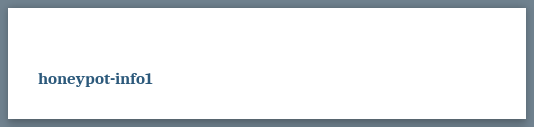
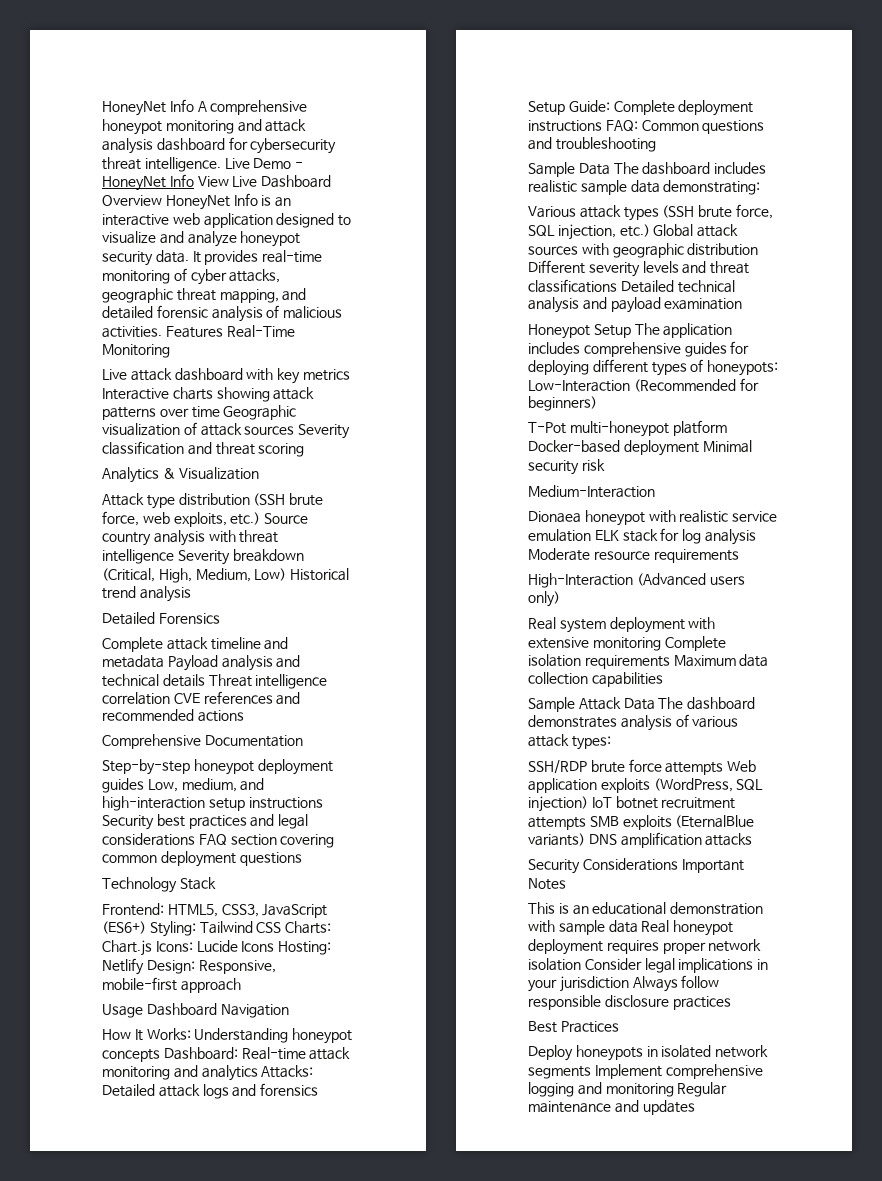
[38,72,153,87] honeypot-info1 -> [102,99,308,116] [102,119,307,135] [102,137,337,154] [102,157,304,172] [102,174,332,191] [102,193,292,210] [102,213,352,228] [102,231,301,247] [102,250,323,266] [102,268,281,285] [102,288,307,303] [102,305,343,322] [102,325,295,338] [102,344,170,358] [102,368,350,384] [102,387,315,402] [102,405,297,420] [102,422,351,439] [102,441,305,457] [102,467,259,483] [102,493,324,509] [102,511,309,527] [102,530,279,546] [102,549,304,565] [102,568,350,583] [102,586,191,602] [102,612,220,625] [102,637,289,652] [102,655,301,671] [102,674,328,689] [102,691,301,705] [102,709,244,722] [102,734,303,749] [102,759,333,775] [102,778,265,793] [102,796,323,811] [102,814,309,830] [102,833,335,848] [102,851,302,867] [102,877,216,893] [102,903,328,918] [102,921,332,937] [102,940,332,956] [102,958,276,975] [102,977,241,993] [102,1003,289,1018] [102,1028,353,1044] [102,1047,351,1062] [102,1065,314,1081] [102,1083,319,1099] [528,100,754,116] [528,120,765,134] [528,137,656,152] [528,162,767,177] [528,180,761,195] [528,204,773,221] [528,224,739,240] [528,243,759,258] [528,260,750,277] [528,279,735,293] [528,297,743,313] [528,323,733,339] [528,341,750,357] [528,359,779,376] [528,378,759,392] [528,396,597,411] [528,420,727,437] [528,440,752,456] [528,459,605,475] [528,485,655,498] [528,510,778,526] [528,528,756,545] [528,548,739,563] [528,573,745,588] [528,591,560,607] [528,617,716,633] [528,636,726,651] [528,654,769,669] [528,672,663,687] [528,697,756,712] [528,714,739,731] [528,734,611,750] [528,759,757,775] [528,778,764,793] [528,796,736,812] [528,815,755,830] [528,832,753,848] [528,858,744,874] [528,878,566,890] [528,902,764,915] [528,920,734,936] [528,939,762,955] [528,958,769,973] [528,975,720,992] [528,995,731,1010] [528,1021,619,1033] [528,1045,769,1061] [528,1064,763,1079] [528,1082,728,1097] [528,1100,695,1115] HoneyNet Info A comprehensive honeypot monitoring and attack analysis dashboard for cybersecurity threat intelligence. Live Demo - HoneyNet Info View Live Dashboard Overview HoneyNet Info is an interactive web application designed to visualize and analyze honeypot security data. It provides real-time monitoring of cyber attacks, geographic threat mapping, and detailed forensic analysis of malicious activities. Features Real-Time Monitoring // Live attack dashboard with key metrics Interactive charts showing attack patterns over time Geographic visualization of attack sources Severity classification and threat scoring // Analytics & Visualization // Attack type distribution (SSH brute force, web exploits, etc.) Source country analysis with threat intelligence Severity breakdown (Critical, High, Medium, Low) Historical trend analysis // Detailed Forensics // Complete attack timeline and metadata Payload analysis and technical details Threat intelligence correlation CVE references and recommended actions // Comprehensive Documentation // Step-by-step honeypot deployment guides Low, medium, and high-interaction setup instructions Security best practices and legal considerations FAQ section covering common deployment questions // Technology Stack // Frontend: HTML5, CSS3, JavaScript (ES6+) Styling: Tailwind CSS Charts: Chart.js Icons: Lucide Icons Hosting: Netlify Design: Responsive, mobile-first approach // Usage Dashboard Navigation // How It Works: Understanding honeypot concepts Dashboard: Real-time attack monitoring and analytics Attacks: Detailed attack logs and forensics Setup Guide: Complete deployment instructions FAQ: Common questions and troubleshooting // Sample Data The dashboard includes realistic sample data demonstrating: // Various attack types (SSH brute force, SQL injection, etc.) Global attack sources with geographic distribution Different severity levels and threat classifications Detailed technical analysis and payload examination // Honeypot Setup The application includes comprehensive guides for deploying different types of honeypots: Low-Interaction (Recommended for beginners) // T-Pot multi-honeypot platform Docker-based deployment Minimal security risk // Medium-Interaction // Dionaea honeypot with realistic service emulation ELK stack for log analysis Moderate resource requirements // High-Interaction (Advanced users only) // Real system deployment with extensive monitoring Complete isolation requirements Maximum data collection capabilities // Sample Attack Data The dashboard demonstrates analysis of various attack types: // SSH/RDP brute force attempts Web application exploits (WordPress, SQL injection) IoT botnet recruitment attempts SMB exploits (EternalBlue variants) DNS amplification attacks // Security Considerations Important Notes // This is an educational demonstration with sample data Real honeypot deployment requires proper network isolation Consider legal implications in your jurisdiction Always follow responsible disclosure practices // Best Practices // Deploy honeypots in isolated network segments Implement comprehensive logging and monitoring Regular maintenance and updates

